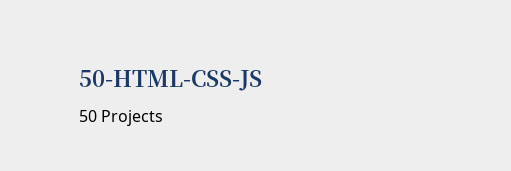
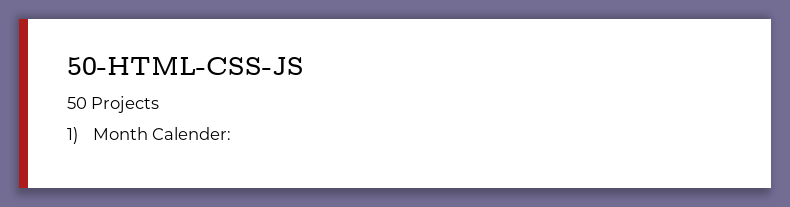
(164, 118) none -> [67,127,232,144] // 1) Month Calender:

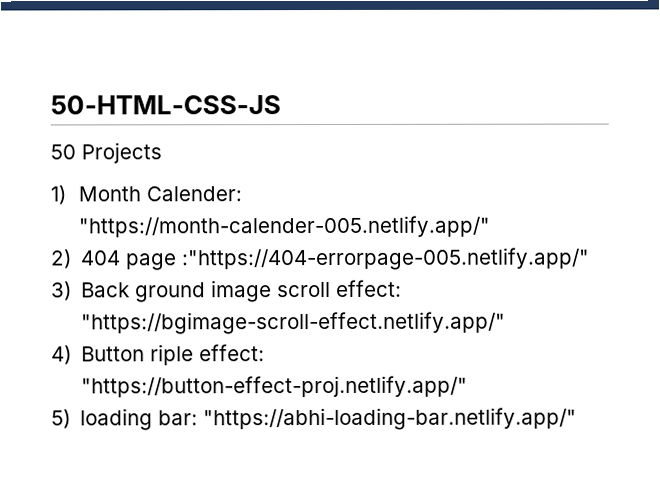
(232, 133) none -> [78,215,491,238] [50,247,591,271] [51,279,403,303] [81,311,507,335] [51,344,266,366] [81,375,469,398] [51,407,578,431] "https://month-calender-005.netlify.app/" // 2) 404 page :"https://404-errorpage-005.netlify.app/" // 3) Back ground image scroll effect: "https://bgimage-scroll-effect.netlify.app/" // 4) Button riple effect: "https://button-effect-proj.netlify.app/" // 5) loading bar: "https://abhi-loading-bar.netlify.app/"

